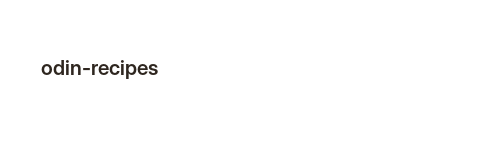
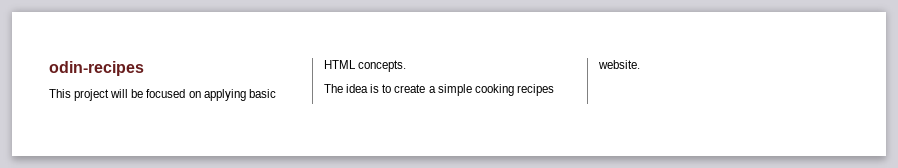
(158, 69) none -> [49,89,276,101] [324,60,407,72] [324,84,554,96] [598,60,640,69] // This project will be focused on applying basic HTML concepts. // The idea is to create a simple cooking recipes website.

